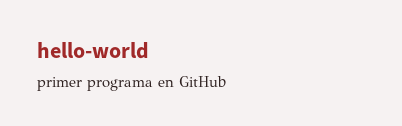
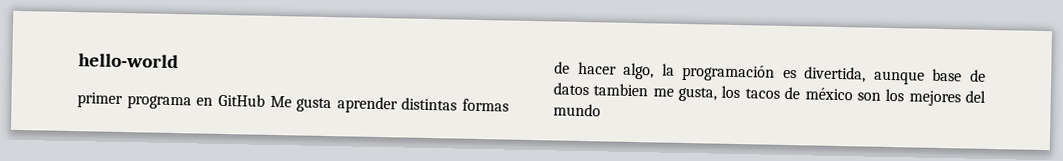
(226, 81) none -> [269,95,509,114] [554,61,986,85] [553,82,987,107] [553,103,601,117] Me gusta aprender distintas formas de hacer algo, la programación es divertida, aunque base de datos tambien me gusta, los tacos de méxico son los mejores del mundo

